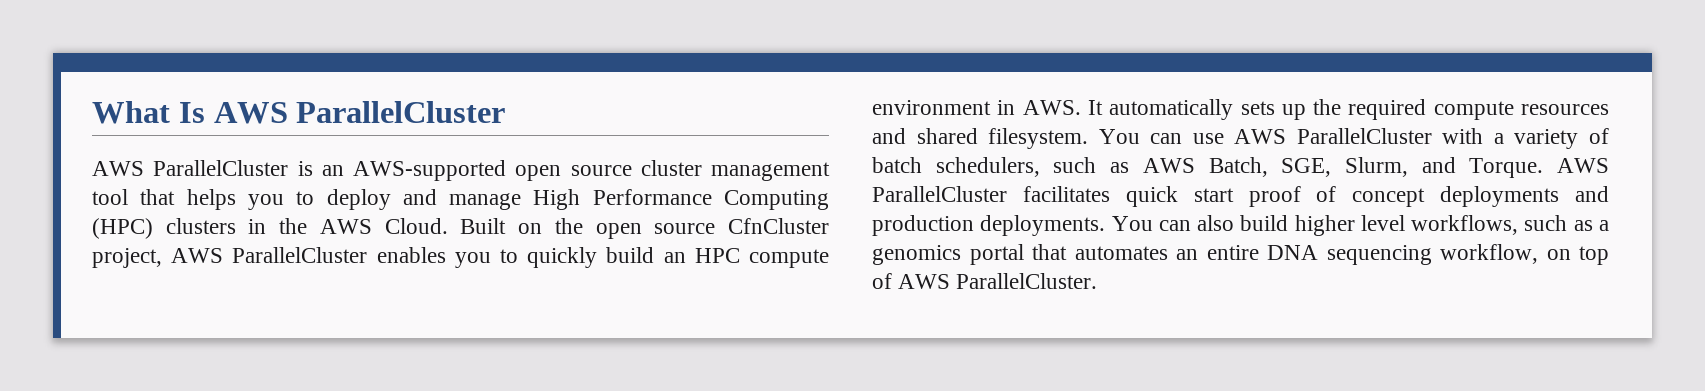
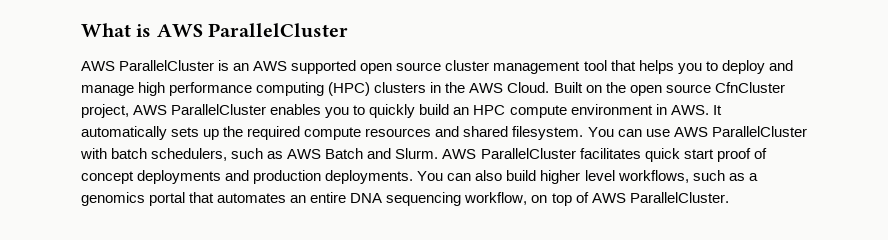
[178,102,205,123] Is -> [136,24,152,37] is
[353,160,506,181] AWS-supported -> [253,60,357,74] AWS supported
[533,189,829,210] High Performance Computing -> [138,82,325,96] high performance computing
[1493,128,1609,149] a variety of -> (107, 153) none
[1208,157,1544,178] Batch, SGE, Slurm, and Torque. -> [325,148,439,159] Batch and Slurm.

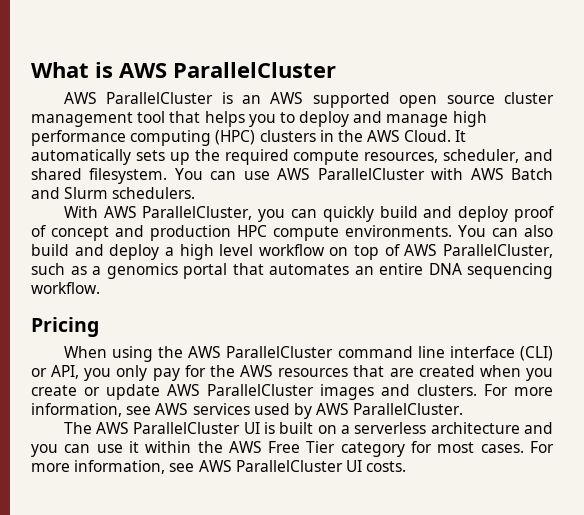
[553,82,785,96] [81,104,709,118] Built on the open source CfnCluster project, AWS ParallelCluster enables you to quickly build an HPC compute environment in AWS. -> (452, 136) none
[365,128,432,137] resources -> [364,149,520,163] resources, scheduler,
[111,148,714,162] batch schedulers, such as AWS Batch and Slurm. AWS ParallelCluster facilitates quick start -> [470,168,554,180] [31,187,196,199] [63,206,509,222] AWS Batch and Slurm schedulers. // With AWS ParallelCluster, you can quickly build and deploy
[137,170,222,184] deployments -> (109, 233) none
[325,170,414,184] deployments. -> [237,225,452,241] HPC compute environments.
[540,170,689,184] higher level workflows, -> [74,244,553,260] and deploy a high level workflow on top of AWS ParallelCluster,
[464,192,729,206] workflow, on top of AWS ParallelCluster. -> [31,282,100,294] [31,317,99,337] [63,346,553,362] [31,365,553,381] [31,384,553,400] [31,403,464,419] [63,422,553,434] [31,441,554,457] [31,460,407,474] workflow. // Pricing // When using the AWS ParallelCluster command line interface (CLI) or API, you only pay for the AWS resources that are created when you create or update AWS ParallelCluster images and clusters. For more information, see AWS services used by AWS ParallelCluster. // The AWS ParallelCluster UI is built on a serverless architecture and you can use it within the AWS Free Tier category for most cases. For more information, see AWS ParallelCluster UI costs.

